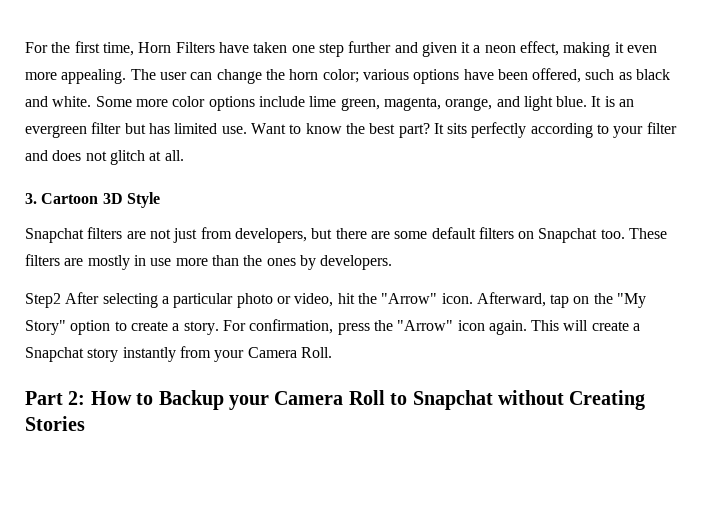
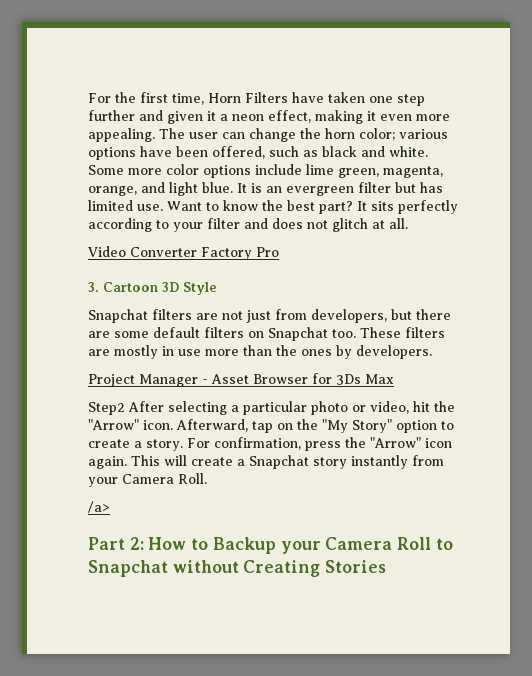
(184, 155) none -> [88,246,279,260] // Video Converter Factory Pro
(393, 262) none -> [88,373,394,387] // Project Manager - Asset Browser for 3Ds Max
(332, 352) none -> [88,501,110,513] // /a>

